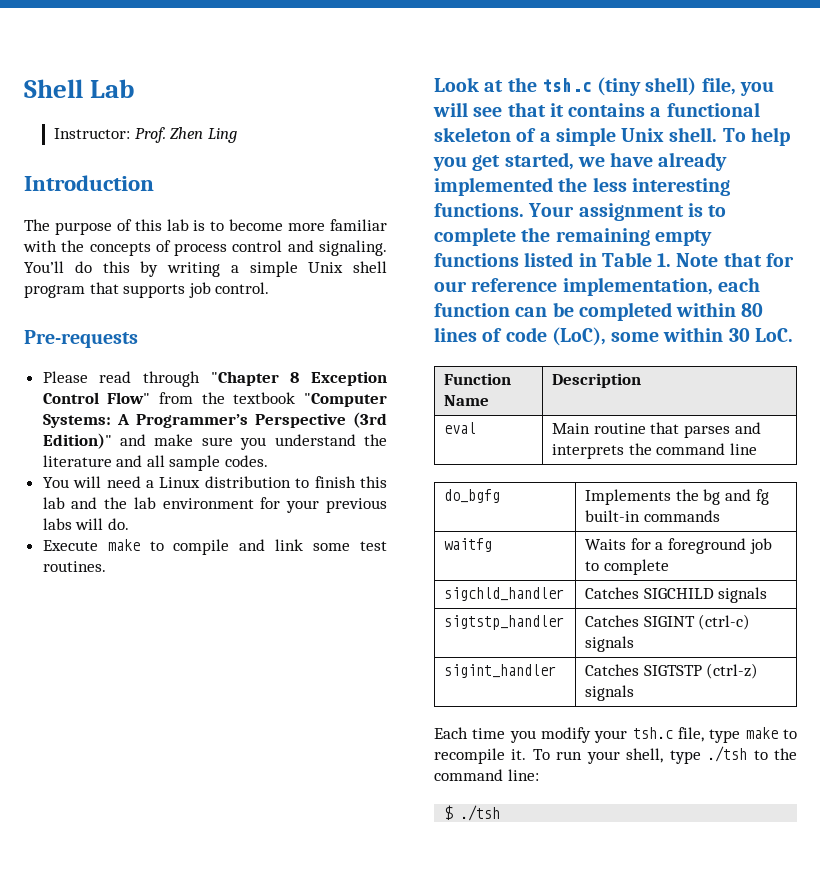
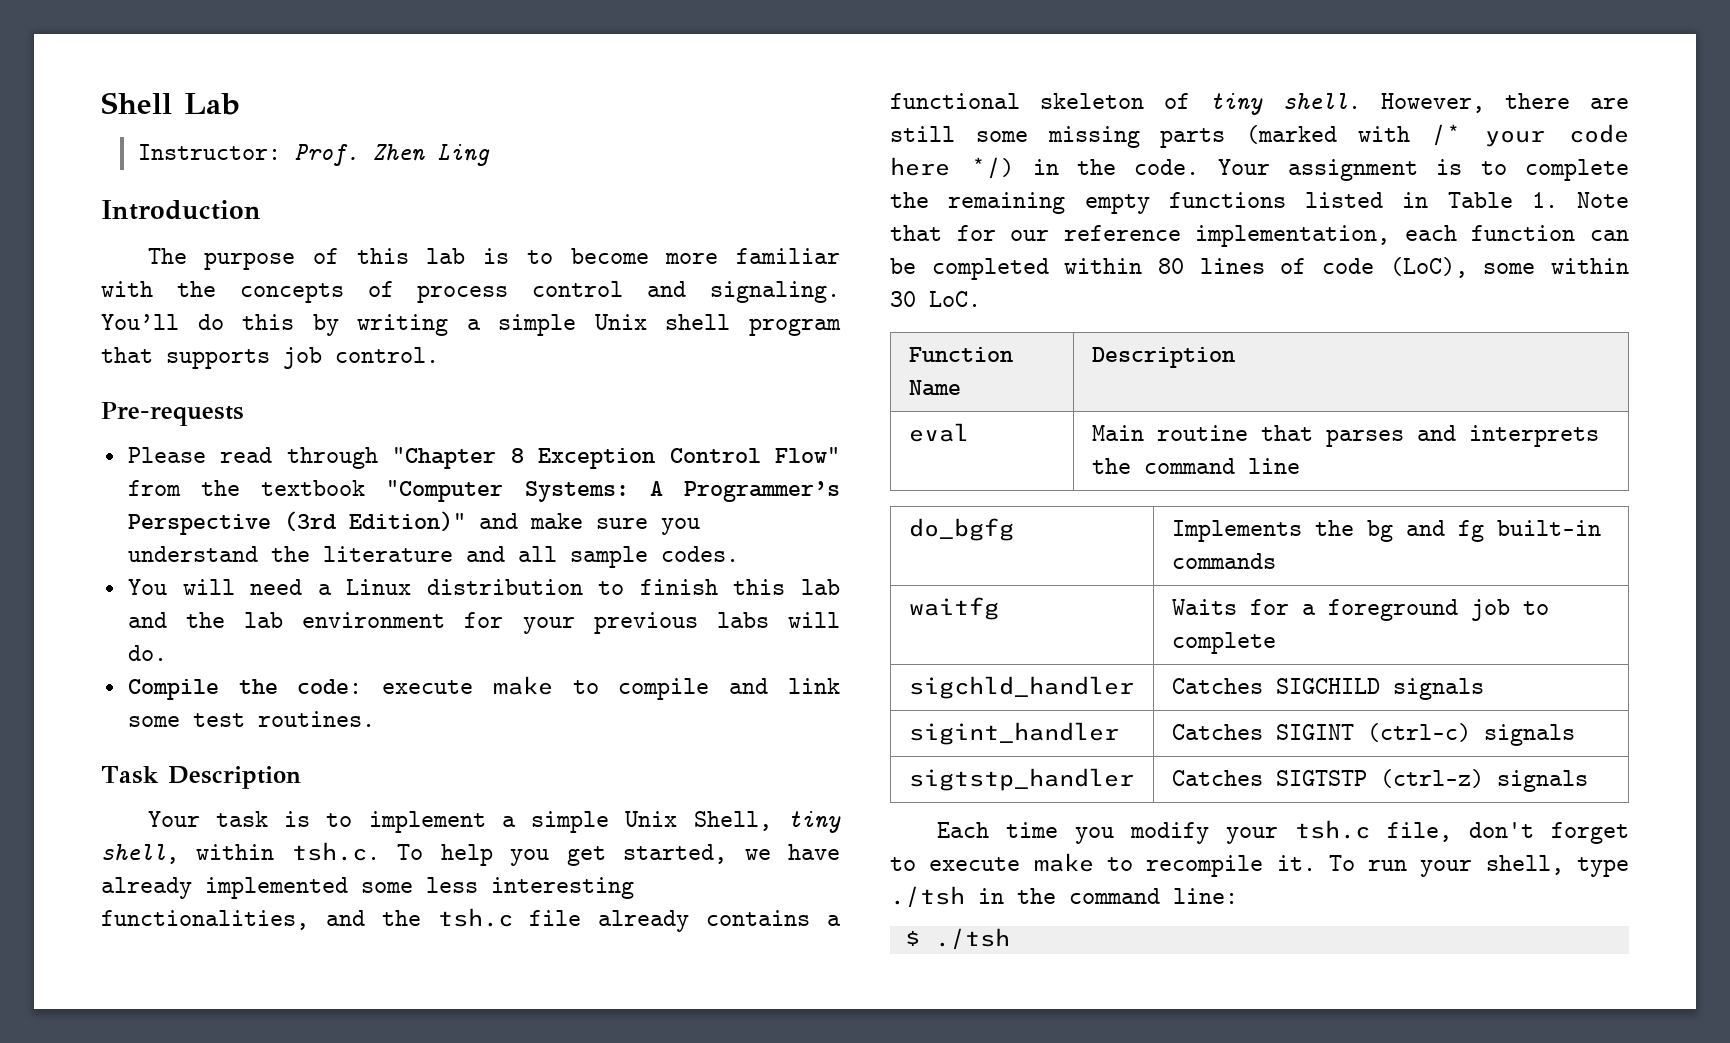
[42,540,98,551] Execute -> [127,679,474,700] Compile the code: execute
[434,77,774,96] [433,102,760,117] [434,127,718,146] Look at the tsh.c (tiny shell) file, you will see that it contains a functional skeleton of a simple Unix shell. -> [101,766,301,789] [147,811,841,833] [101,842,380,864] Task Description // Your task is to implement a simple Unix Shell, tiny shell, within tsh.c.
[558,177,588,192] the -> [361,882,413,893] some
[434,203,524,217] functions. -> [101,908,841,932] [890,93,1629,115] [890,124,1630,148] [890,157,1200,179] functionalities, and the tsh.c file already contains a functional skeleton of tiny shell. However, there are still some missing parts (marked with /* your code here */) in the code.
[444,615,565,630] sigtstp_handler -> [908,722,1119,745] sigint_handler
[444,664,557,678] sigint_handler -> [908,768,1134,791] sigtstp_handler
[709,729,741,743] type -> [1468,822,1629,844] [890,857,1021,871] don't forget to execute
[753,750,768,760] to -> [978,888,1004,904] in

